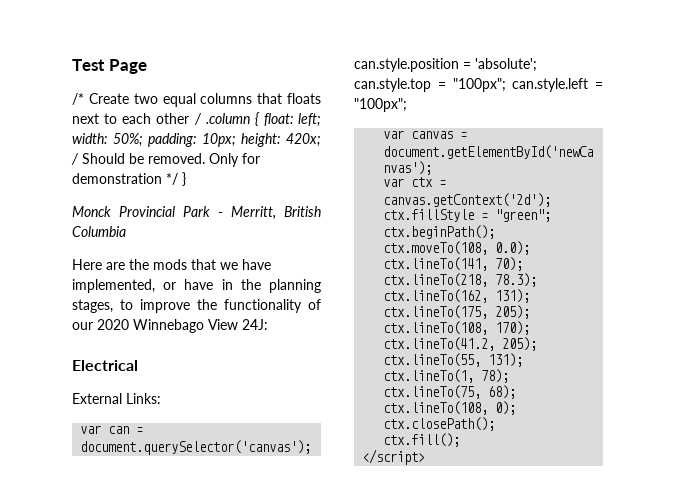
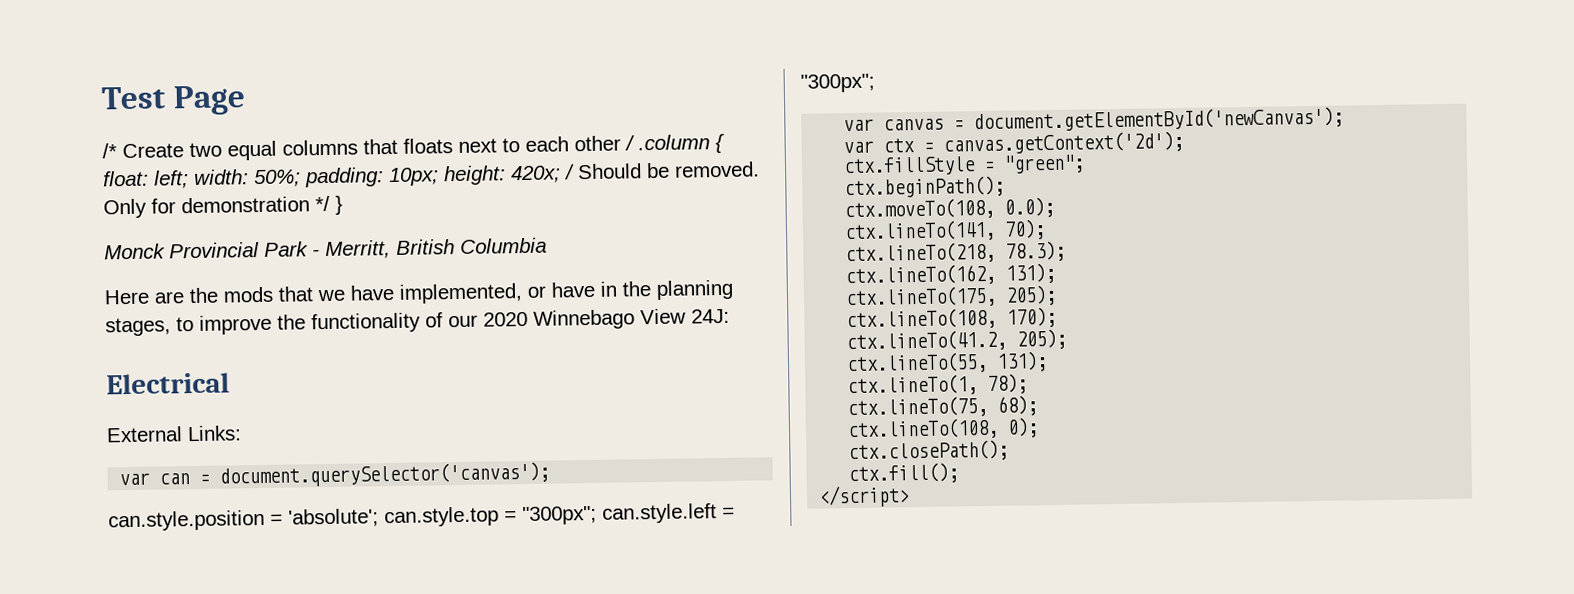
[452,78,506,92] "100px"; -> [522,505,597,526] "300px";
[354,98,407,112] "100px"; -> [800,73,875,93] "300px";

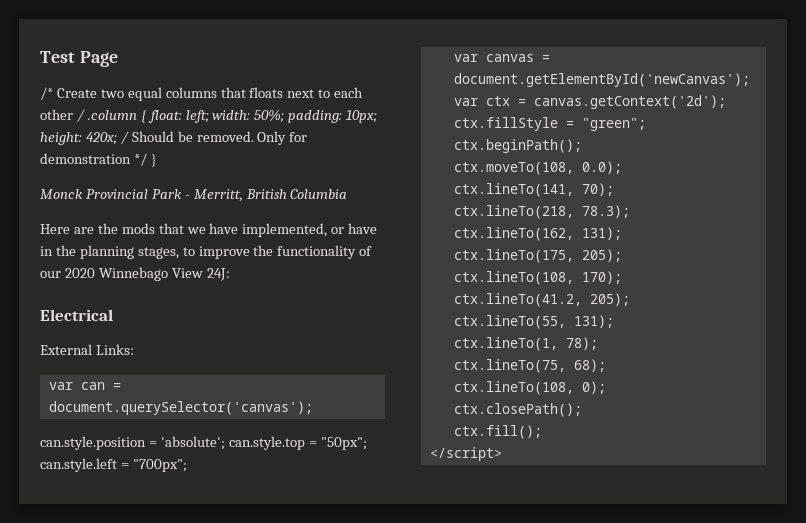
[522,505,597,526] "300px"; -> [320,437,367,450] "50px";
[800,73,875,93] "300px"; -> [132,459,187,472] "700px";

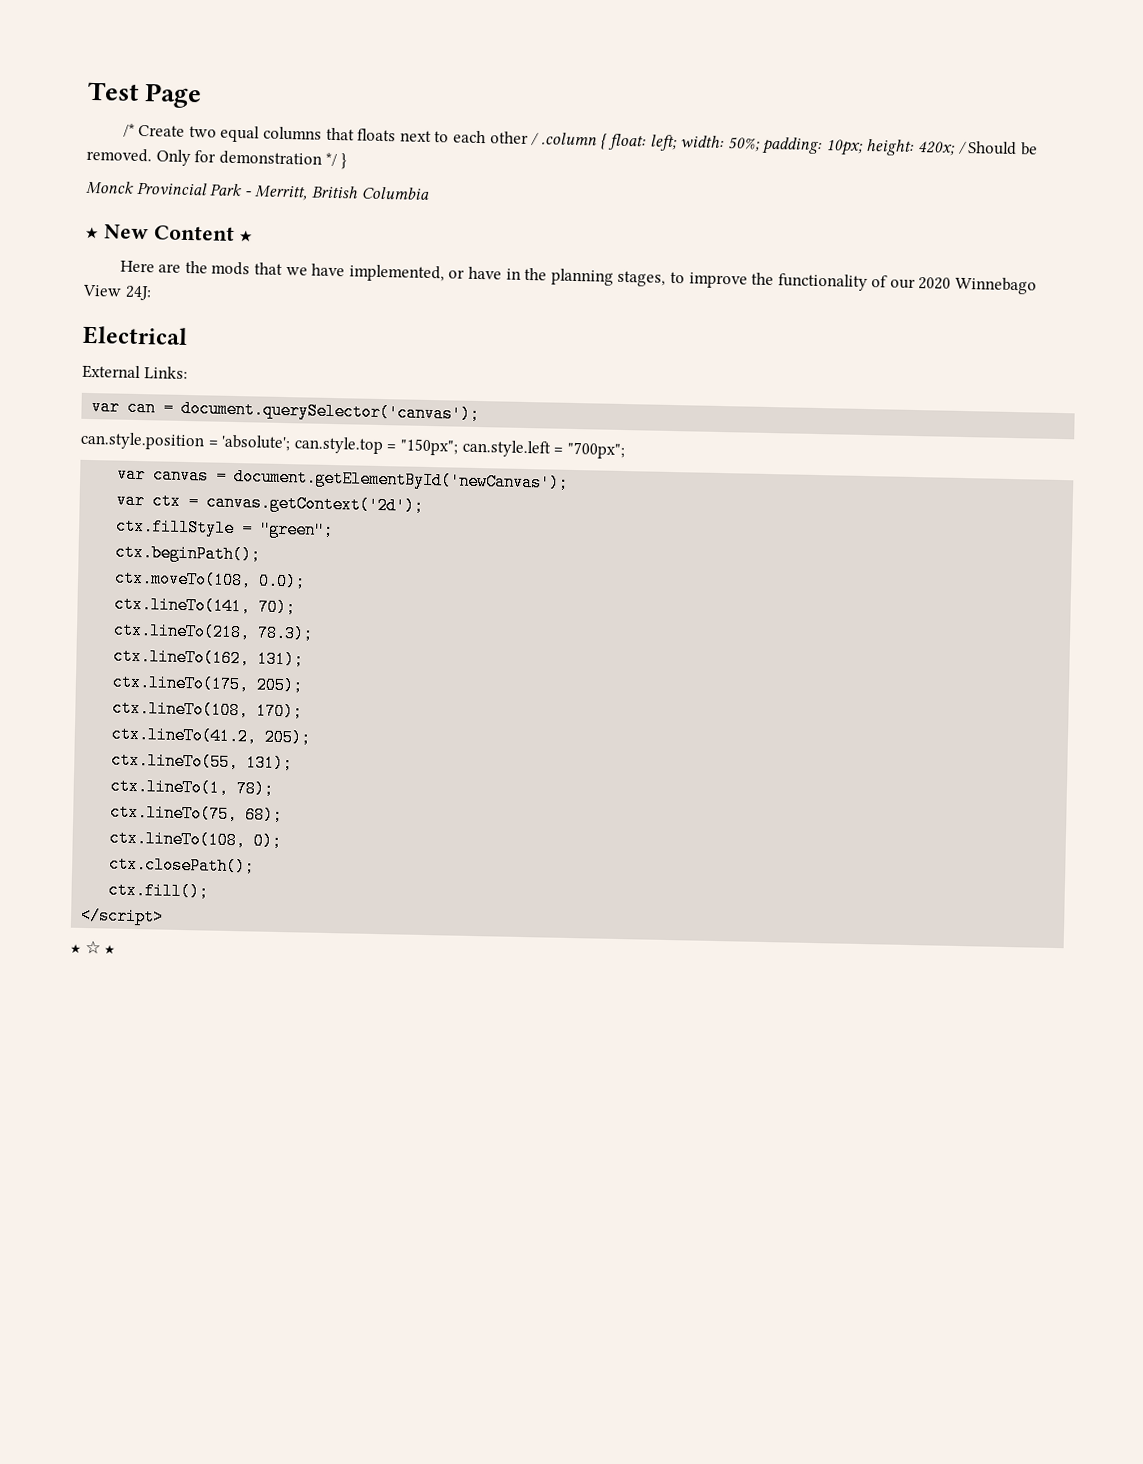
(348, 194) none -> [85,224,254,243] // ★ New Content ★
[320,437,367,450] "50px"; -> [399,438,458,456] "150px";
(502, 454) none -> [70,940,116,955] // ★ ☆ ★

